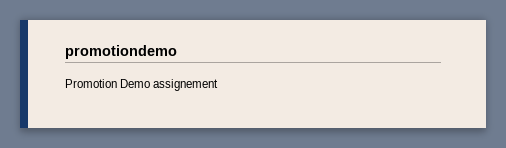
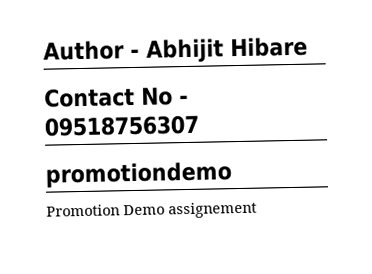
(65, 52) none -> [43,36,308,63] [44,86,189,108] [44,114,199,137] Author - Abhijit Hibare // Contact No - 09518756307 //

